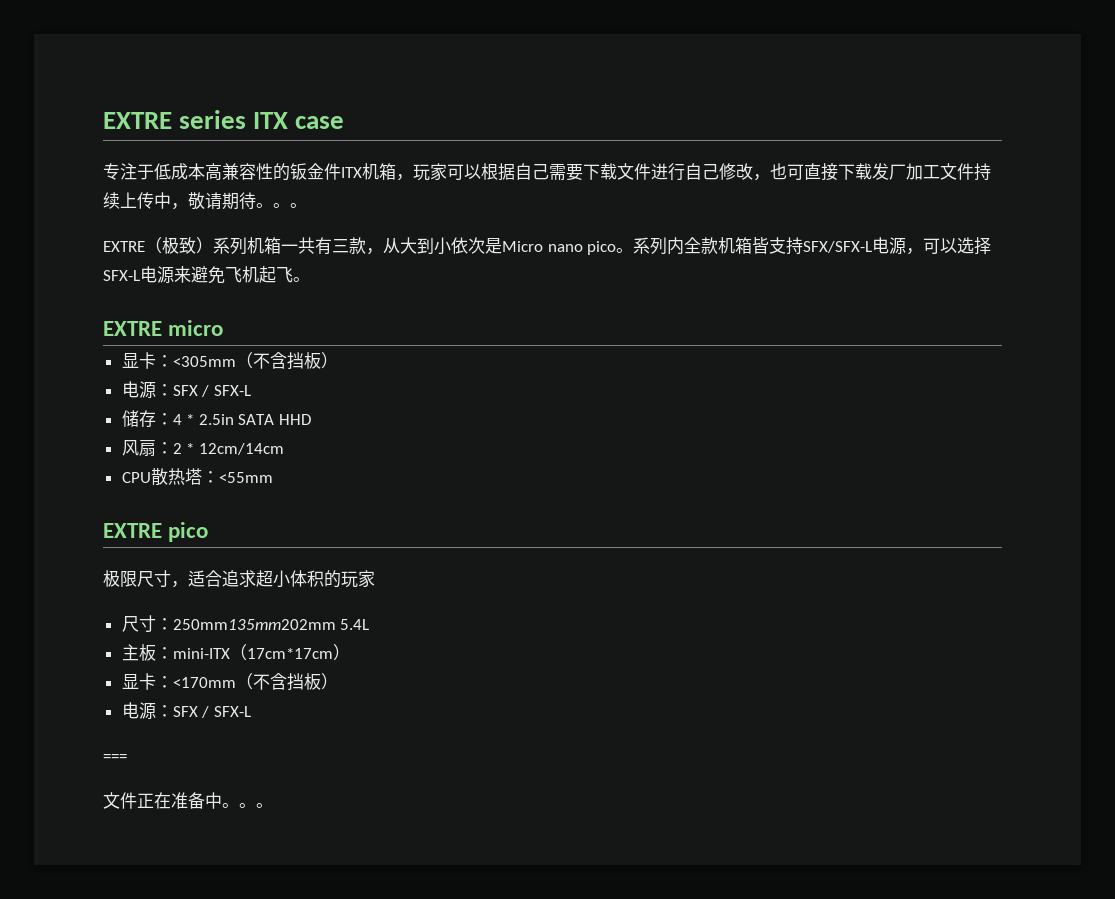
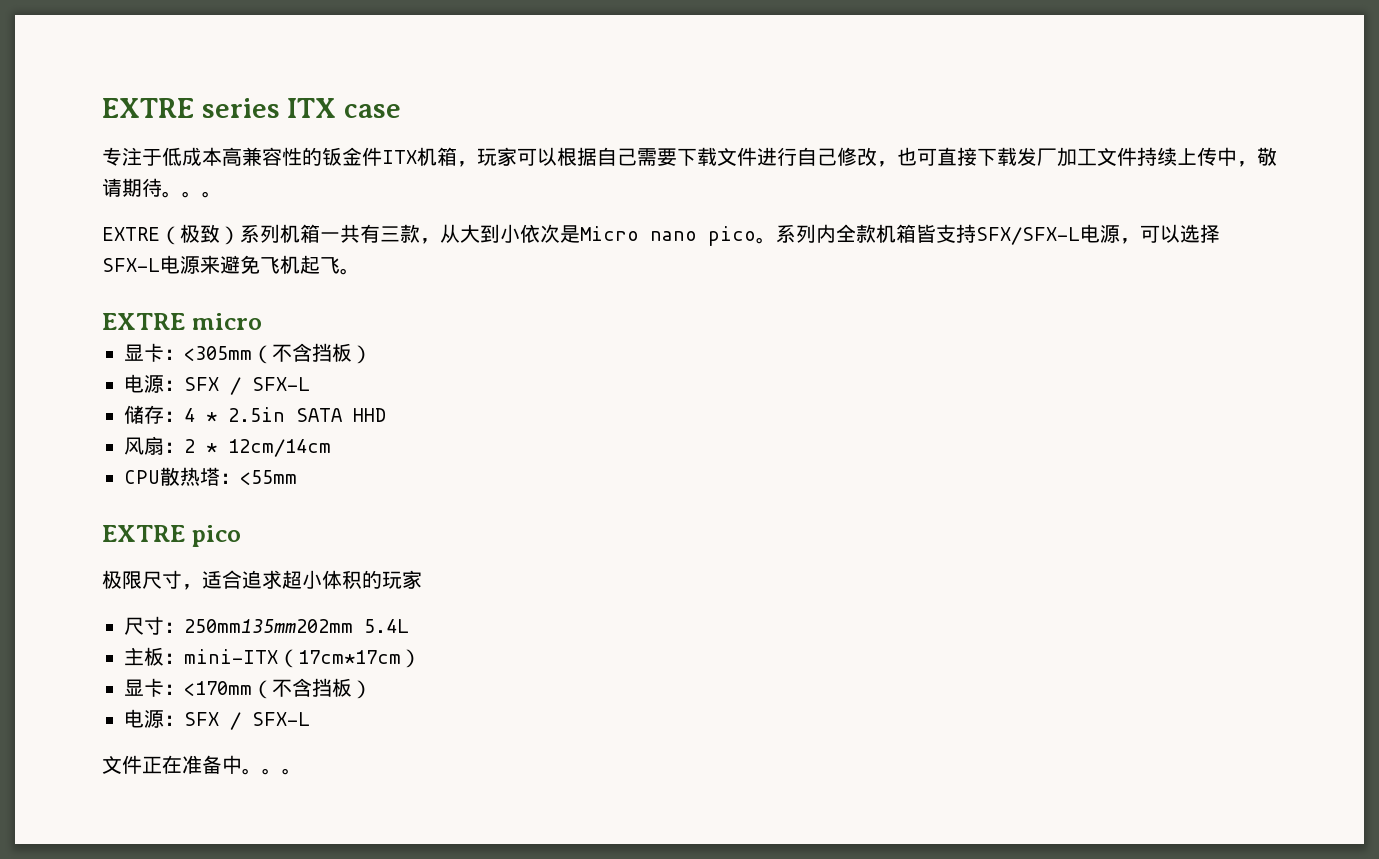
[103,754,127,762] // === -> (310, 719) none

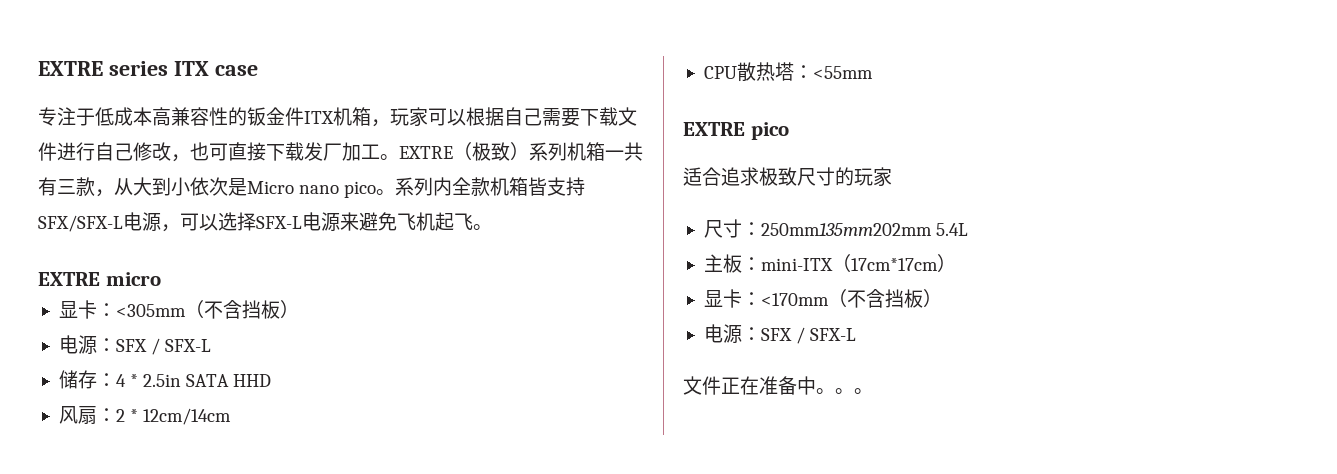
[1097,147,1277,167] [102,178,222,198] 文件持续上传中，敬请期待。。。 // -> [380,154,399,160] 。
[102,570,362,590] 极限尺寸，适合追求超小体积 -> [683,167,835,186] 适合追求极致尺寸

